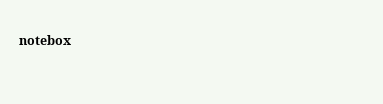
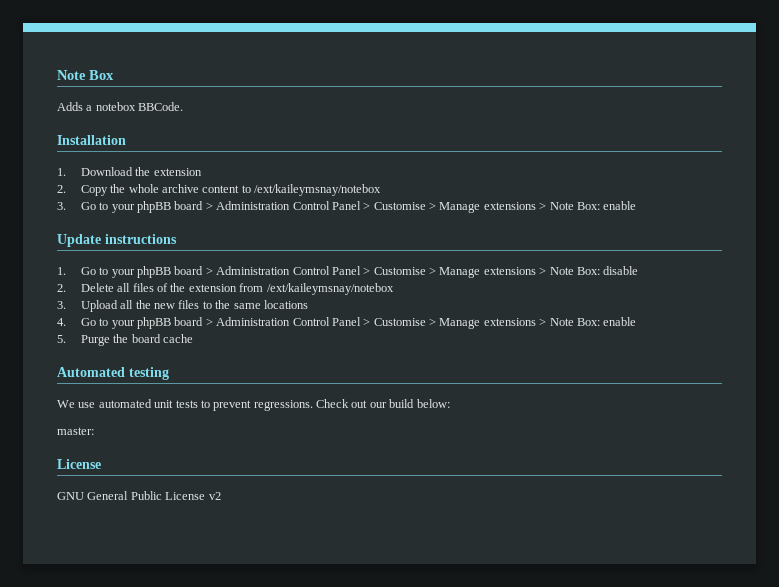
[19,35,71,45] notebox -> [57,70,114,80] [57,102,184,111] [57,135,126,145] [57,167,202,176] [57,184,382,196] [57,201,637,213] [57,234,177,247] [57,266,639,278] [57,283,394,295] [57,300,308,312] [57,317,637,329] [57,334,194,346] [57,367,169,380] [57,399,450,411] [57,427,94,435] [57,459,101,469] [57,491,221,500] Note Box // Adds a notebox BBCode. // Installation // 1. Download the extension // 2. Copy the whole archive content to /ext/kaileymsnay/notebox // 3. Go to your phpBB board > Administration Control Panel > Customise > Manage extensions > Note Box: enable // Update instructions // 1. Go to your phpBB board > Administration Control Panel > Customise > Manage extensions > Note Box: disable // 2. Delete all files of the extension from /ext/kaileymsnay/notebox // 3. Upload all the new files to the same locations // 4. Go to your phpBB board > Administration Control Panel > Customise > Manage extensions > Note Box: enable // 5. Purge the board cache // Automated testing // We use automated unit tests to prevent regressions. Check out our build below: // master: // License // GNU General Public License v2

